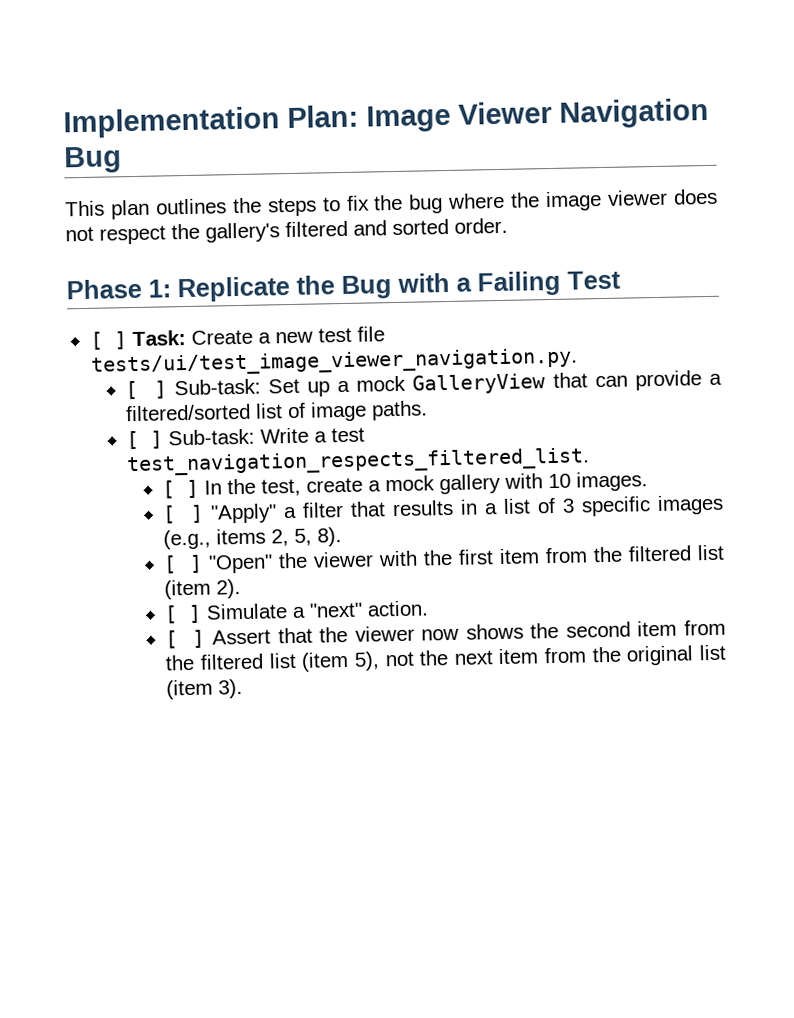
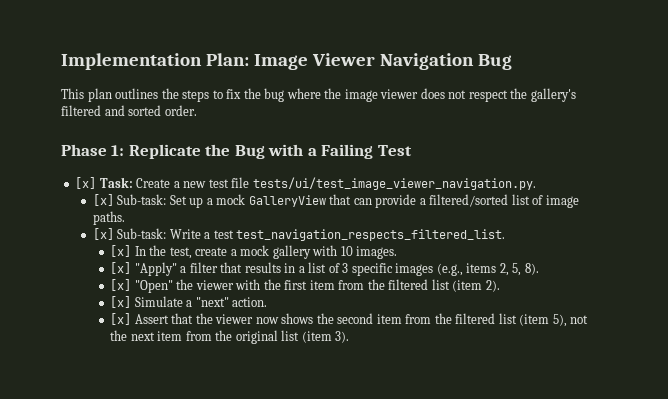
[89,331,127,350] [ ] -> [75,177,97,189] [x]
[125,380,167,400] [ ] -> [92,194,114,206] [x]
[126,430,164,450] [ ] -> [92,228,114,240] [x]
[162,479,200,499] [ ] -> [110,245,132,257] [x]
[162,504,205,524] [ ] -> [110,262,132,274] [x]
[163,554,204,574] [ ] -> [110,279,132,291] [x]
[164,604,203,624] [ ] -> [110,296,132,308] [x]
[165,629,206,649] [ ] -> [110,313,132,325] [x]

